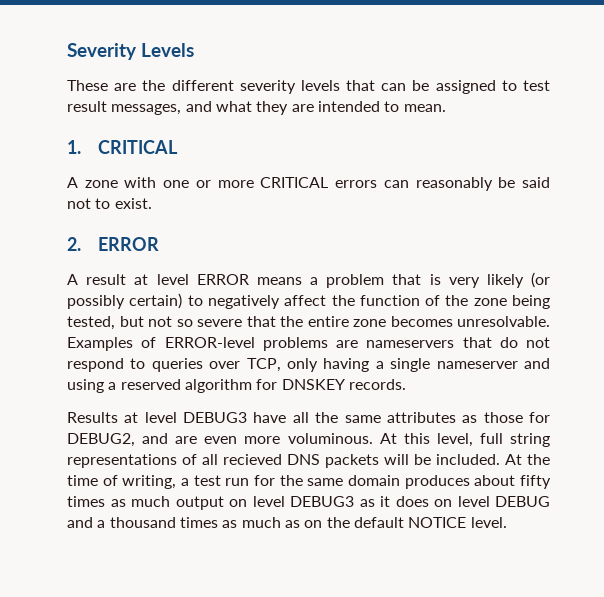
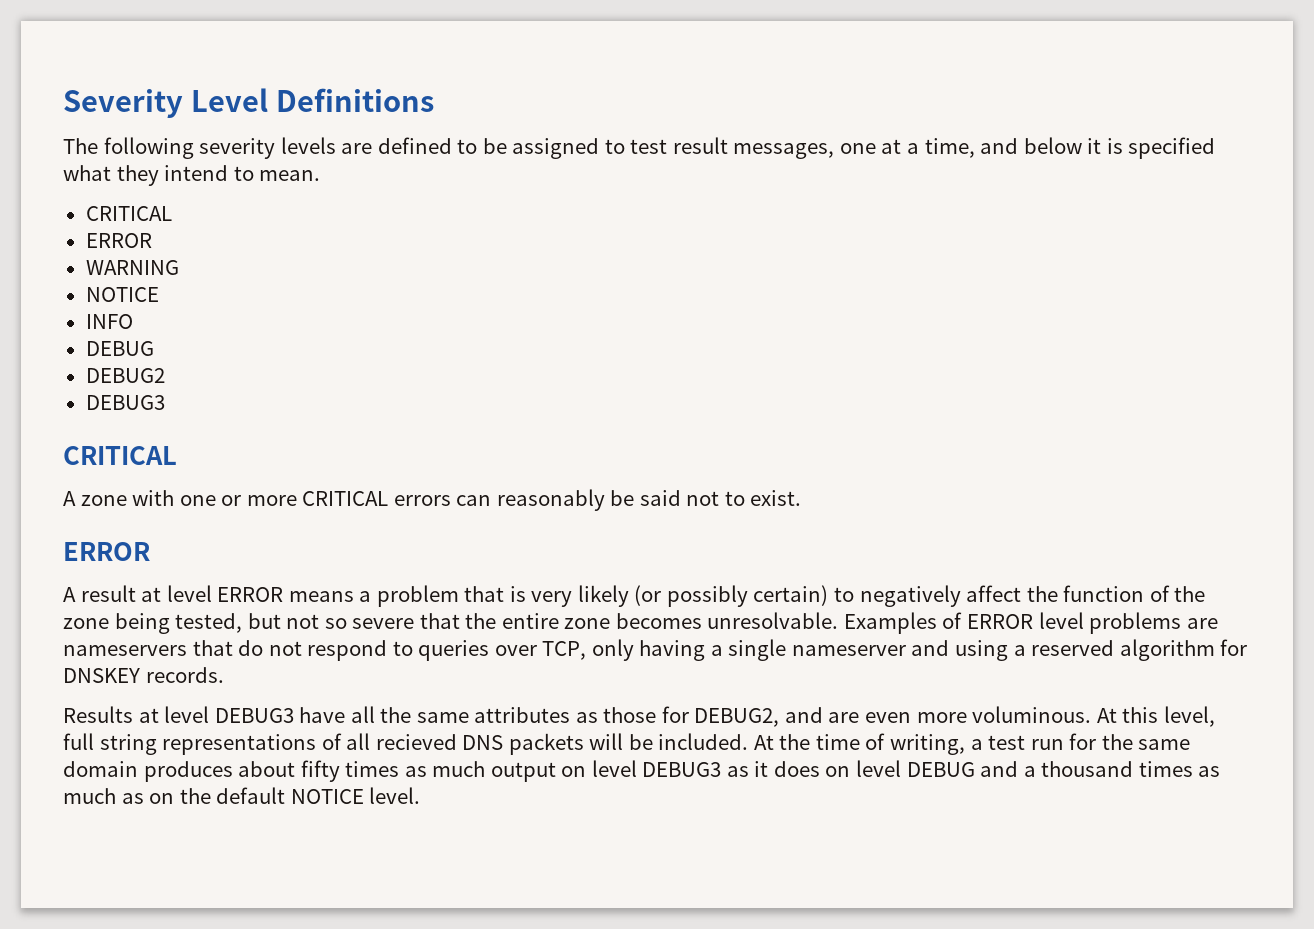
[141,43,194,57] [67,80,407,94] Levels // These are the different severity levels that can -> [190,88,434,112] [63,137,478,159] Level Definitions // The following severity levels are defined to
[185,101,446,115] [67,140,81,154] and what they are intended to mean. // 1. -> [839,137,1216,159] [63,165,321,186] [85,206,172,221] [85,233,152,248] [85,260,179,275] [85,287,159,302] [85,314,133,329] [85,341,154,356] [85,368,165,383] [85,395,165,410] one at a time, and below it is specified what they intend to mean. // CRITICAL // ERROR // WARNING // NOTICE // INFO // DEBUG // DEBUG2 // DEBUG3 //
[67,237,81,251] 2. -> (802, 498) none
[164,337,255,348] ERROR-level -> [967,612,1084,629] ERROR level

